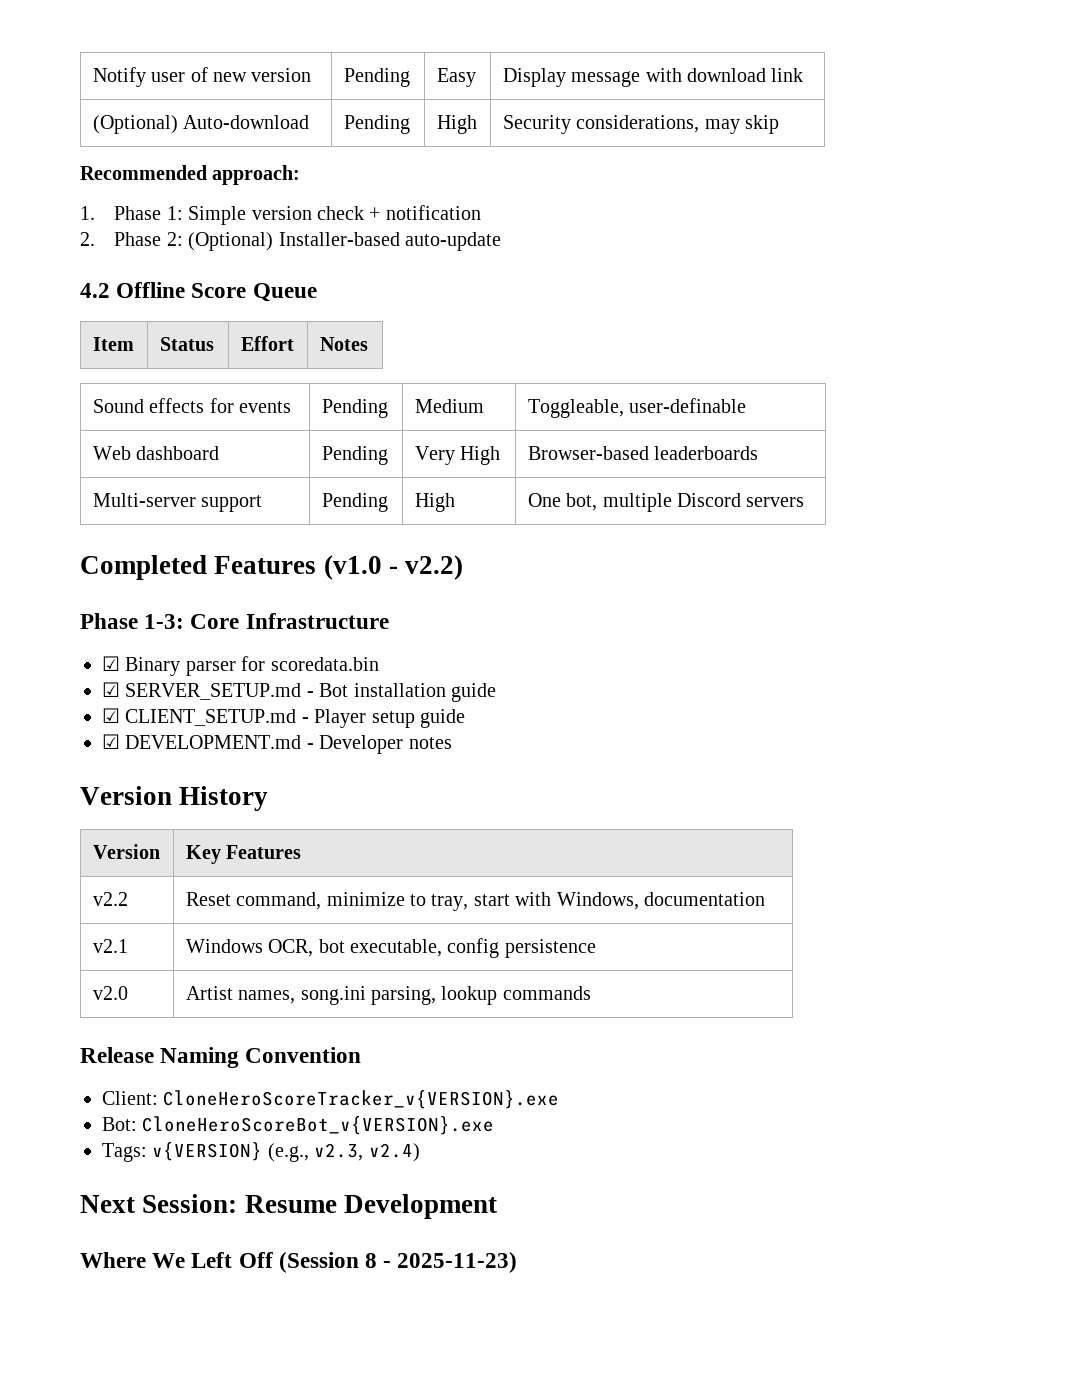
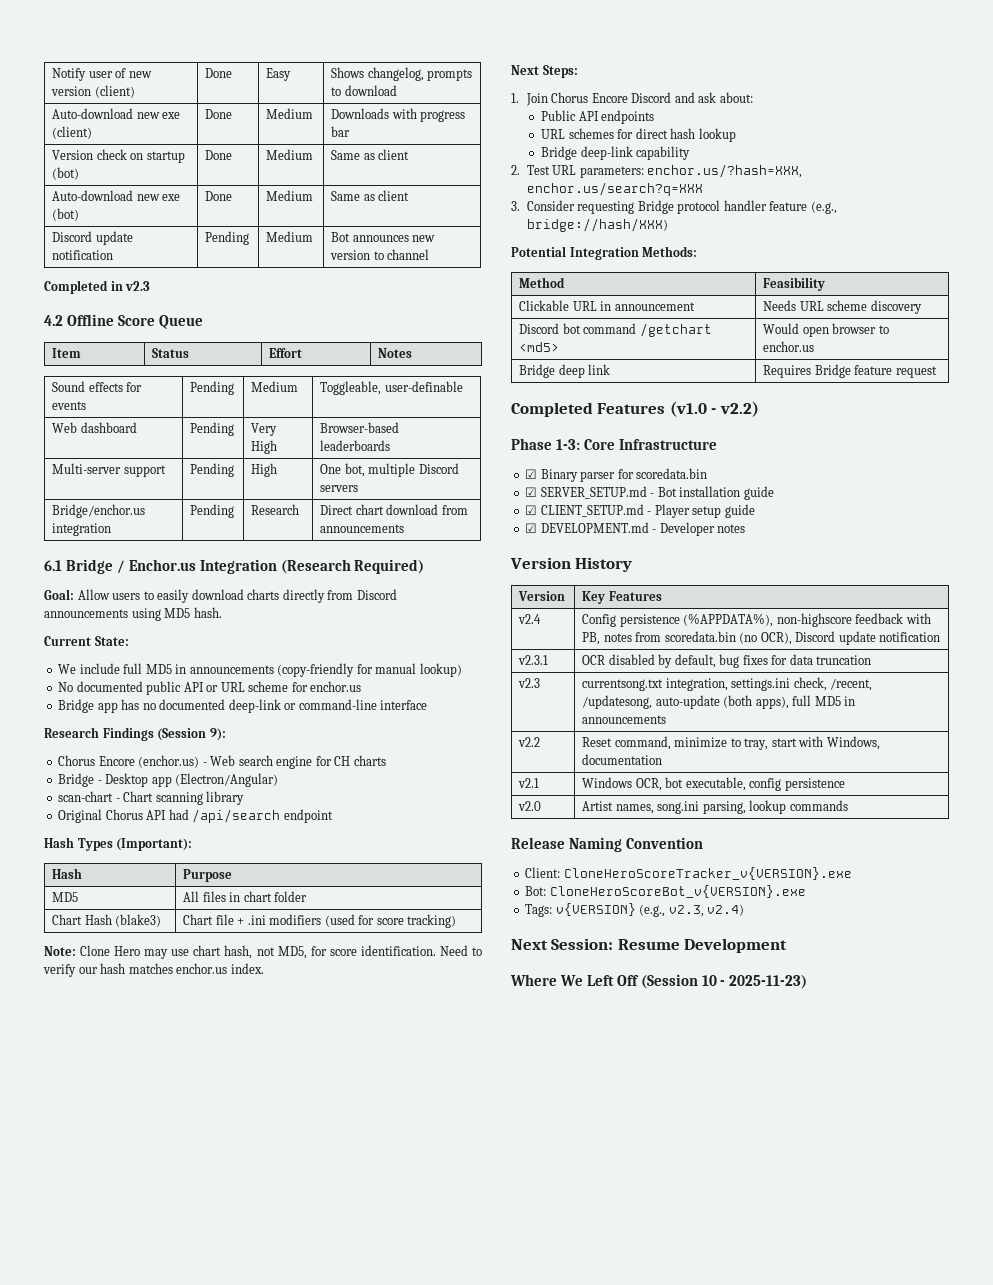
[343,68,410,87] [436,68,476,87] [502,68,804,87] [92,115,310,134] [343,115,410,134] [436,115,477,134] [502,115,779,134] [80,165,301,185] [80,205,481,225] [80,232,502,251] | Pending | Easy | Display message with download link // (Optional) Auto-download | Pending | High | Security considerations, may skip // Recommended approach: // 1. Phase 1: Simple version check + notification // 2. Phase 2: (Optional) Installer-based auto-update -> [94,85,135,98] [205,68,233,78] [266,68,292,81] [331,67,473,81] [331,85,397,96] [52,108,181,119] [52,126,93,139] [205,109,233,119] [266,108,314,119] [331,108,466,122] [331,126,351,137] [52,149,185,163] [52,167,80,180] [205,150,233,160] [266,149,314,160] [331,149,410,160] [52,190,181,201] [52,208,80,221] [205,191,233,201] [266,190,314,201] [331,190,410,201] [52,231,133,245] [52,250,114,260] [205,231,250,245] [266,231,314,242] [331,232,436,242] [330,249,430,260] [44,280,151,294] (client) | Done | Easy | Shows changelog, prompts to download // Auto-download new exe (client) | Done | Medium | Downloads with progress bar // Version check on startup (bot) | Done | Medium | Same as client // Auto-download new exe (bot) | Done | Medium | Same as client // Discord update notification | Pending | Medium | Bot announces new version to channel // Completed in v2.3
(805, 502) none -> [52,504,146,518] [52,523,112,536] [190,504,235,518] [251,504,300,515] [320,504,468,515] [320,524,405,533] [44,559,425,574] [44,589,397,603] [44,607,222,621] [44,636,129,646] [58,663,462,677] [58,681,362,695] [58,699,428,713] [44,727,226,741] [58,755,386,769] [58,773,279,787] [58,791,245,805] [58,809,333,823] [44,837,193,851] [52,868,83,879] [183,869,233,882] [52,892,79,902] [183,891,308,902] [52,914,162,927] [183,914,457,928] [44,945,483,959] [43,963,264,977] [511,65,578,78] [511,92,753,106] [541,110,655,124] [541,128,736,142] [541,146,691,160] [511,164,803,178] [526,182,703,196] [511,200,837,214] [526,218,668,232] [511,246,698,260] [519,277,566,288] [763,277,826,291] [519,300,695,311] [763,300,922,314] [519,323,712,337] [519,342,560,352] [763,323,889,337] [763,341,815,352] [519,364,611,378] [763,364,937,378] // Bridge/enchor.us integration | Pending | Research | Direct chart download from announcements // 6.1 Bridge / Enchor.us Integration (Research Required) // Goal: Allow users to easily download charts directly from Discord announcements using MD5 hash. // Current State: // We include full MD5 in announcements (copy-friendly for manual lookup) // No documented public API or URL scheme for enchor.us // Bridge app has no documented deep-link or command-line interface // Research Findings (Session 9): // Chorus Encore (enchor.us) - Web search engine for CH charts // Bridge - Desktop app (Electron/Angular) // scan-chart - Chart scanning library // Original Chorus API had /api/search endpoint // Hash Types (Important): // Hash | Purpose // MD5 | All files in chart folder // Chart Hash (blake3) | Chart file + .ini modifiers (used for score tracking) // Note: Clone Hero may use chart hash, not MD5, for score identification. Need to verify our hash matches enchor.us index. // Next Steps: // 1. Join Chorus Encore Discord and ask about: // Public API endpoints // URL schemes for direct hash lookup // Bridge deep-link capability // 2. Test URL parameters: enchor.us/?hash=XXX, enchor.us/search?q=XXX // 3. Consider requesting Bridge protocol handler feature (e.g., bridge://hash/XXX) // Potential Integration Methods: // Method | Feasibility // Clickable URL in announcement | Needs URL scheme discovery // Discord bot command /getchart <md5> | Would open browser to enchor.us // Bridge deep link | Requires Bridge feature request
(302, 852) none -> [518,614,542,624] [582,613,931,627] [582,631,941,645] [518,655,549,665] [582,654,872,668] [518,678,541,688] [582,677,873,691] [582,695,856,709] [582,715,667,724] // v2.4 | Config persistence (%APPDATA%), non-highscore feedback with PB, notes from scoredata.bin (no OCR), Discord update notification // v2.3.1 | OCR disabled by default, bug fixes for data truncation // v2.3 | currentsong.txt integration, settings.ini check, /recent, /updatesong, auto-update (both apps), full MD5 in announcements
[365,1253,378,1268] 8 -> [701,975,717,986] 10

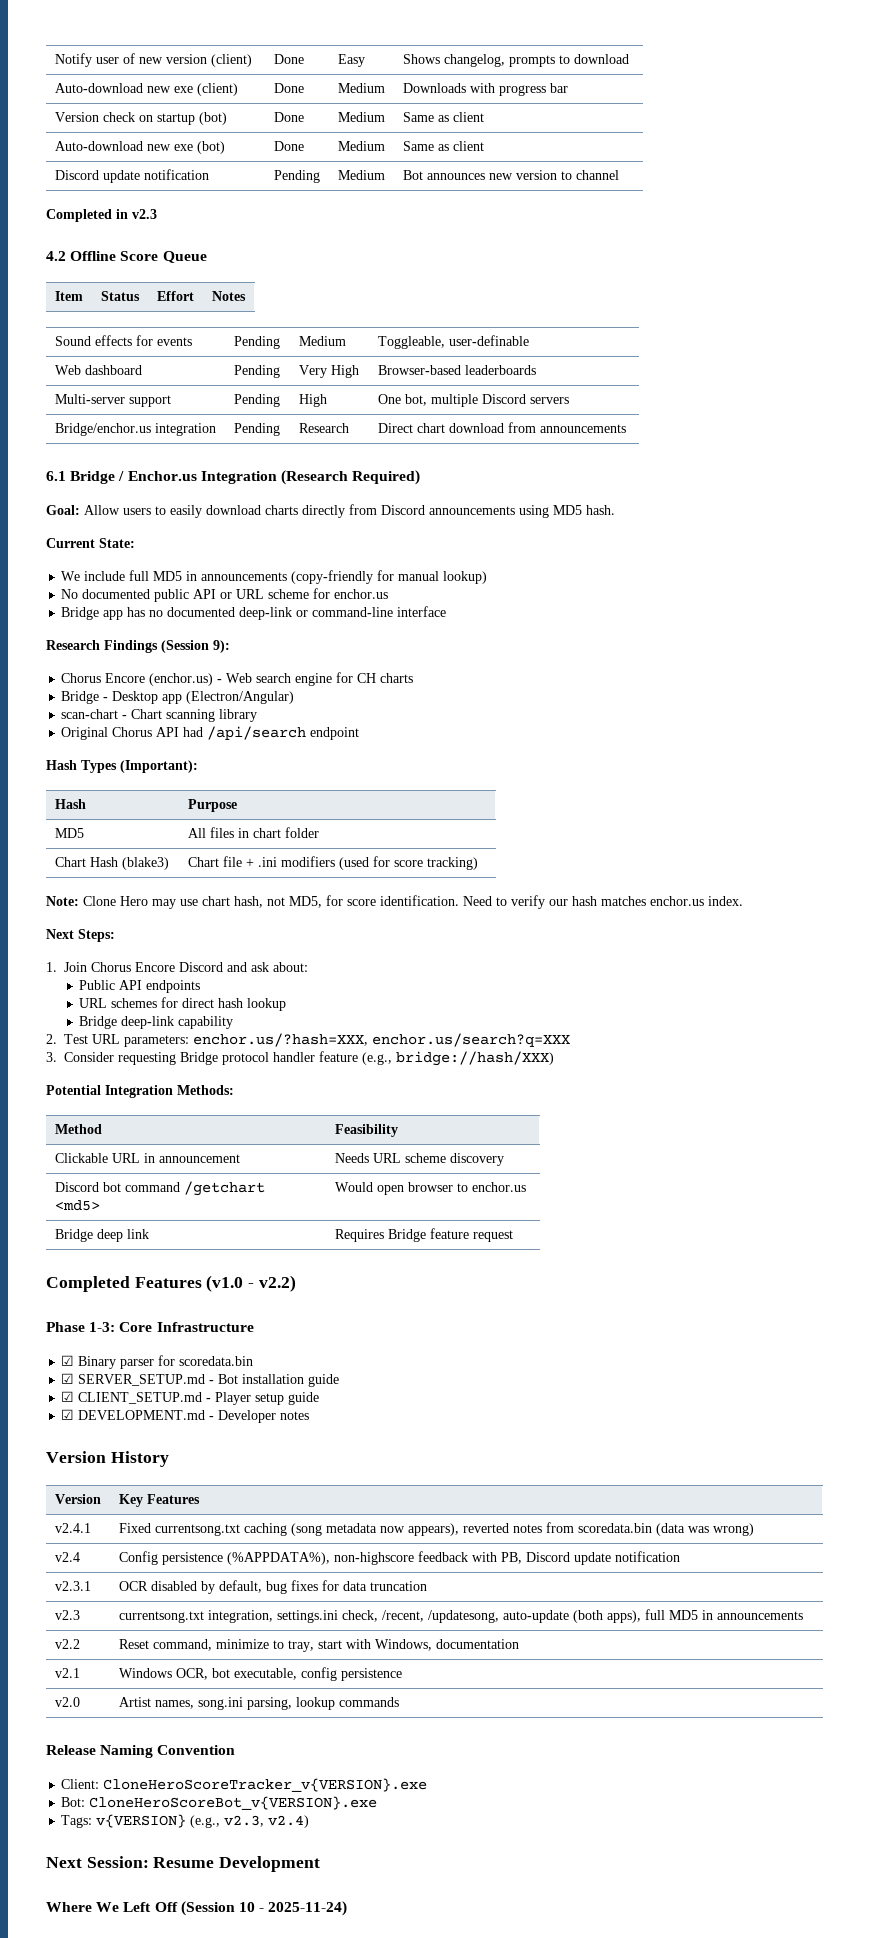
(662, 596) none -> [54,1523,91,1533] [118,1522,754,1536] // v2.4.1 | Fixed currentsong.txt caching (song metadata now appears), reverted notes from scoredata.bin (data was wrong)
[603,631,792,645] notes from scoredata.bin (no OCR), -> (522, 1558) none
[729,975,808,989] 2025-11-23) -> [268,1901,348,1916] 2025-11-24)

